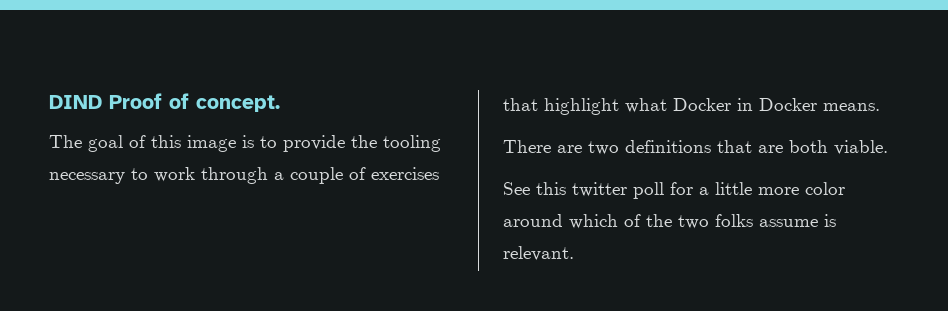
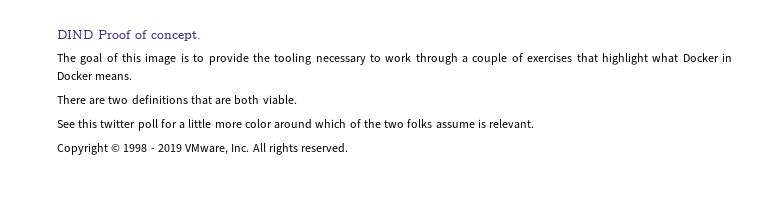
(574, 253) none -> [57,143,349,155] // Copyright © 1998 - 2019 VMware, Inc. All rights reserved.

